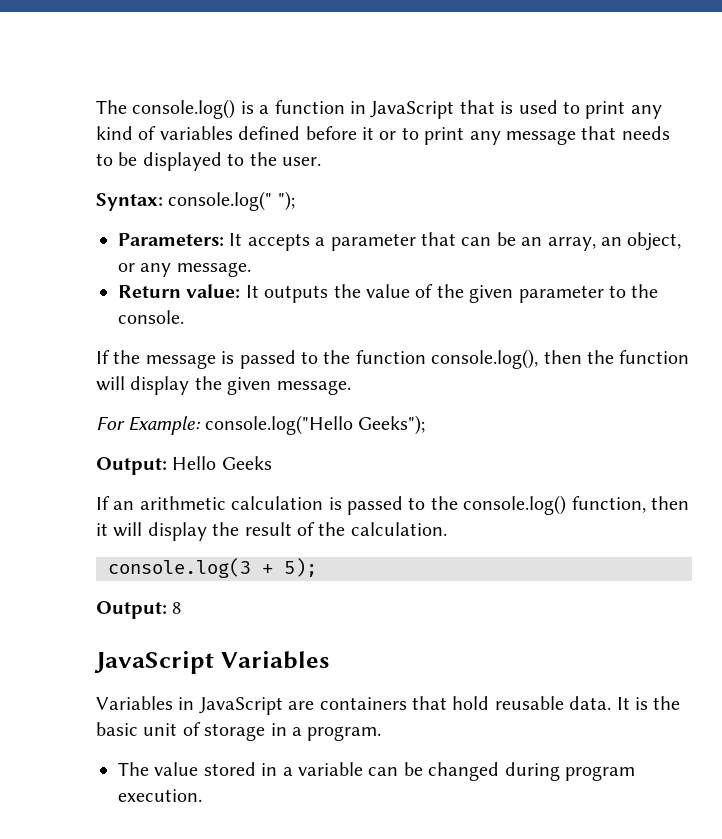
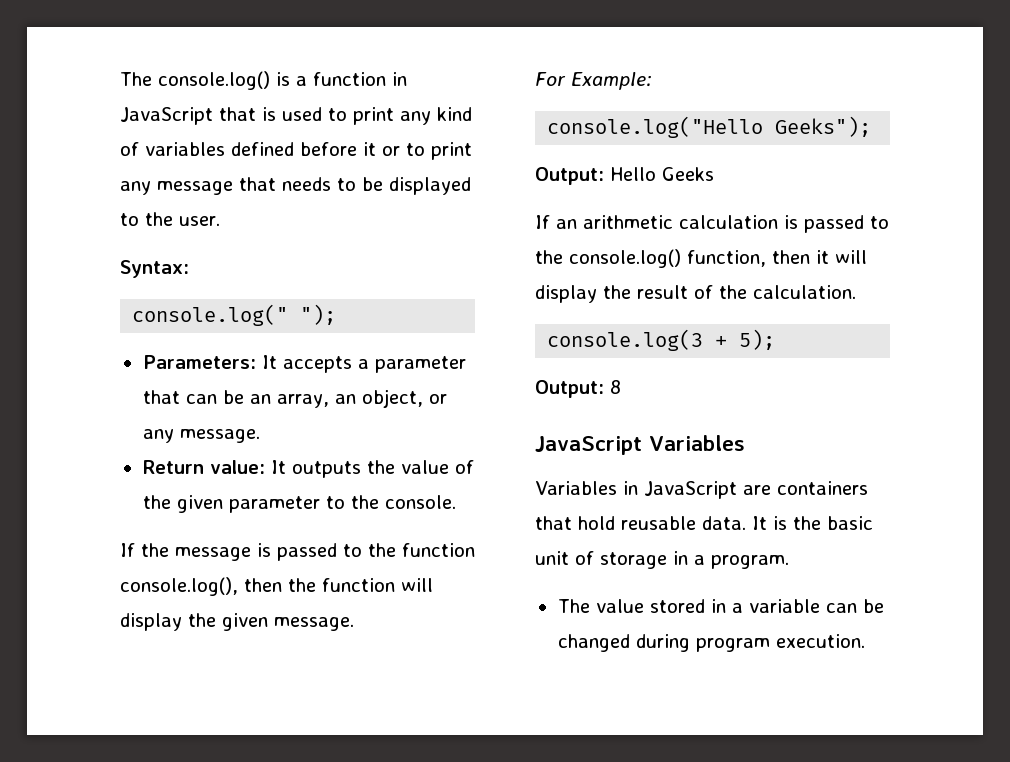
(163, 202) none -> (189, 269) //
(201, 425) none -> (652, 81) //

